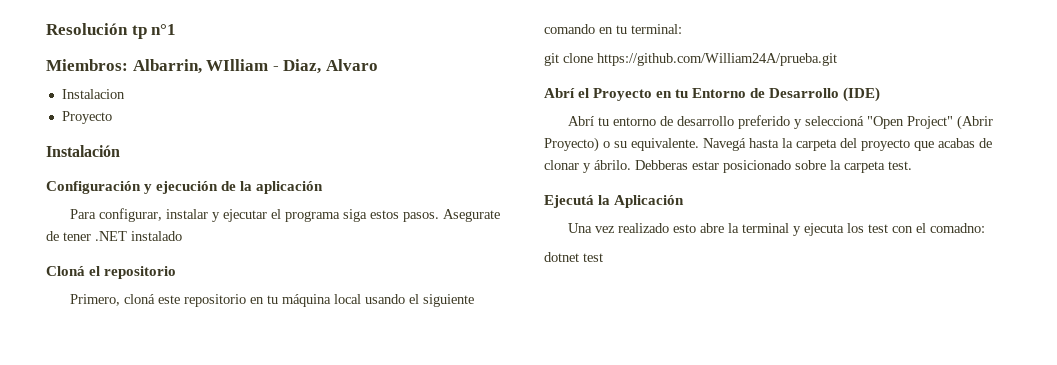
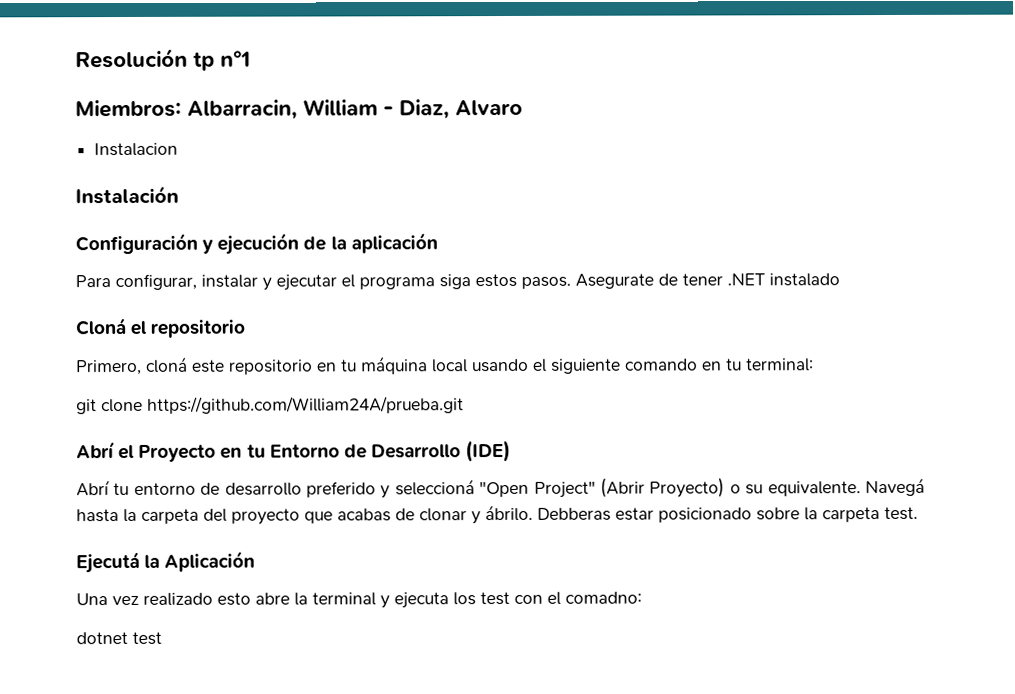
[132,59,269,74] Albarrin, WIlliam -> [187,99,378,120] Albarracin, William
[61,111,112,124] // Proyecto -> (179, 149) none

